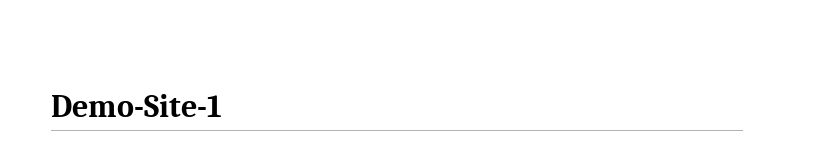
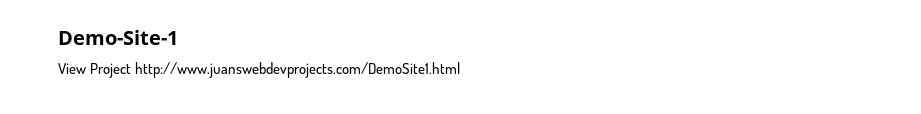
(222, 105) none -> [58,62,461,78] // View Project http://www.juanswebdevprojects.com/DemoSite1.html

